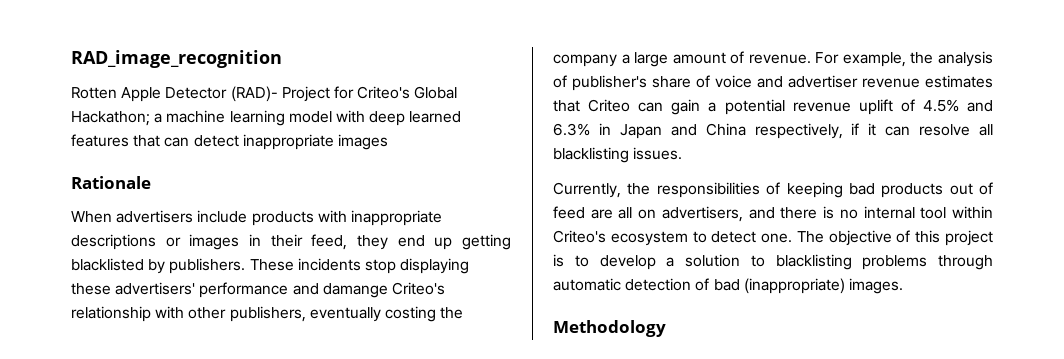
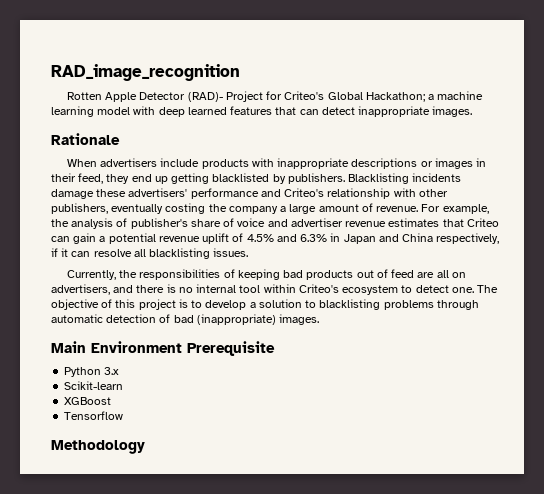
[337,134,388,150] images -> [432,106,473,117] images.
[249,258,470,274] These incidents stop displaying -> [348,173,462,184] [51,189,94,199] Blacklisting incidents damage
[322,283,388,298] damange -> (281, 193) none
(903, 286) none -> [51,341,275,356] [64,367,120,377] [64,381,124,390] [64,397,112,405] [64,411,124,420] // Main Environment Prerequisite // Python 3.x // Scikit-learn // XGBoost // Tensorflow

